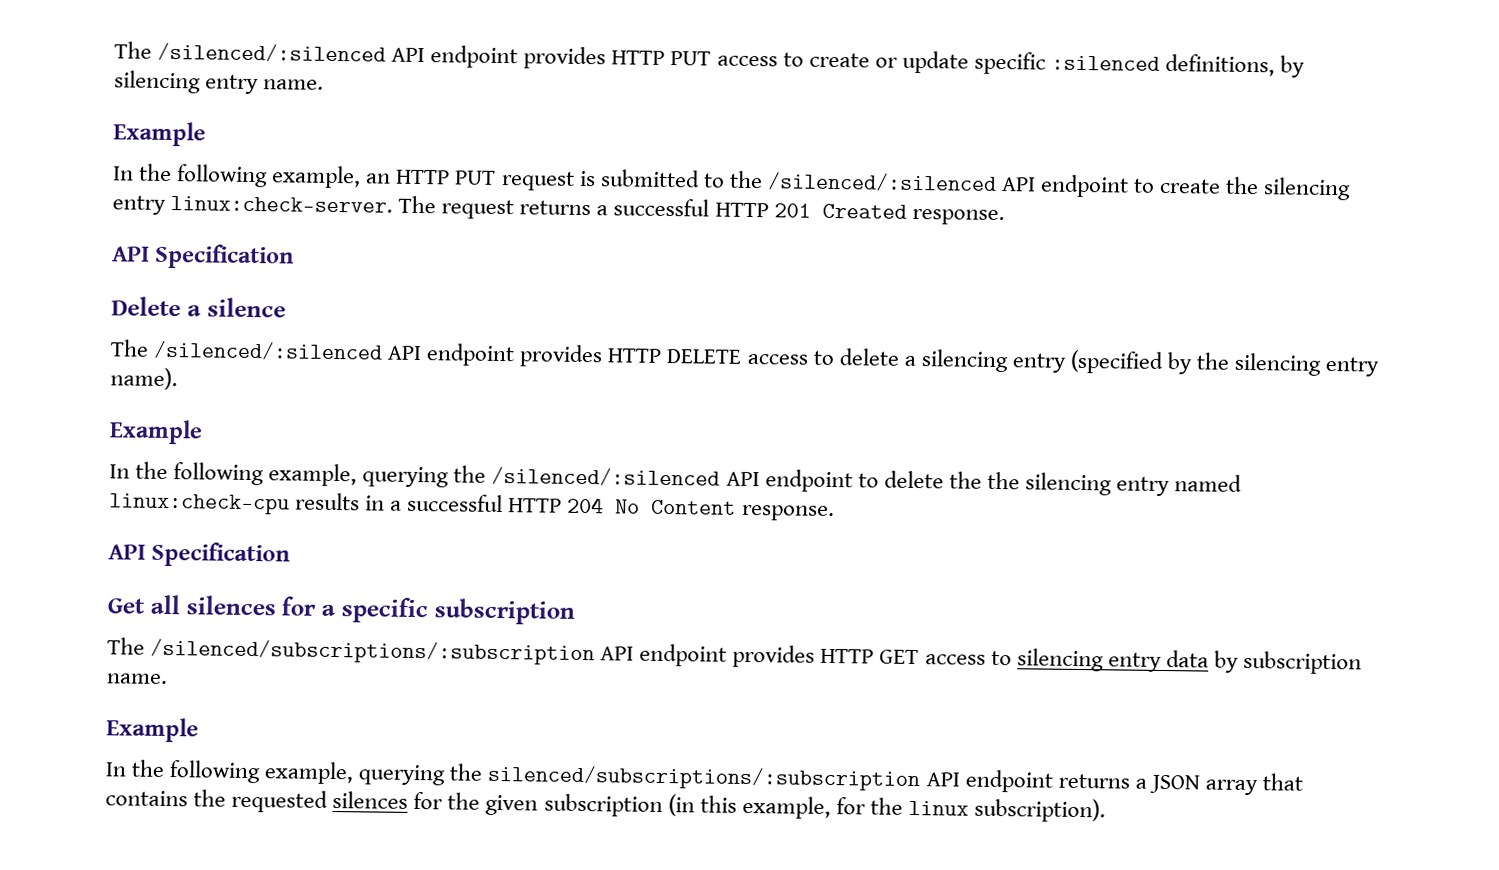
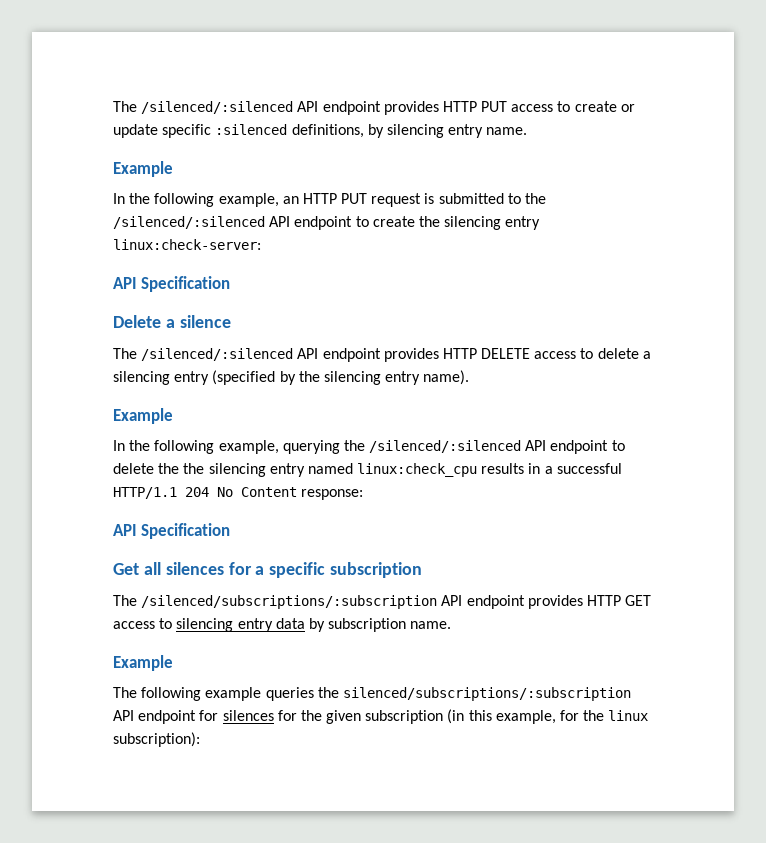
[170,195,1005,226] linux:check-server. The request returns a successful HTTP 201 Created response. -> [113,239,261,250] linux:check-server:
[109,493,290,515] linux:check-cpu -> [357,463,478,477] linux:check_cpu
[508,498,563,513] HTTP -> [113,487,177,499] HTTP/1.1
[740,504,835,522] response. -> [301,489,364,500] response:
[105,759,1303,796] [105,789,329,813] In the following example, querying the silenced/subscriptions/:subscription API endpoint returns a JSON array that contains the requested -> [113,687,631,701] [113,710,219,724] The following example queries the silenced/subscriptions/:subscription API endpoint for
[974,797,1107,823] subscription). -> [113,732,200,747] subscription):

